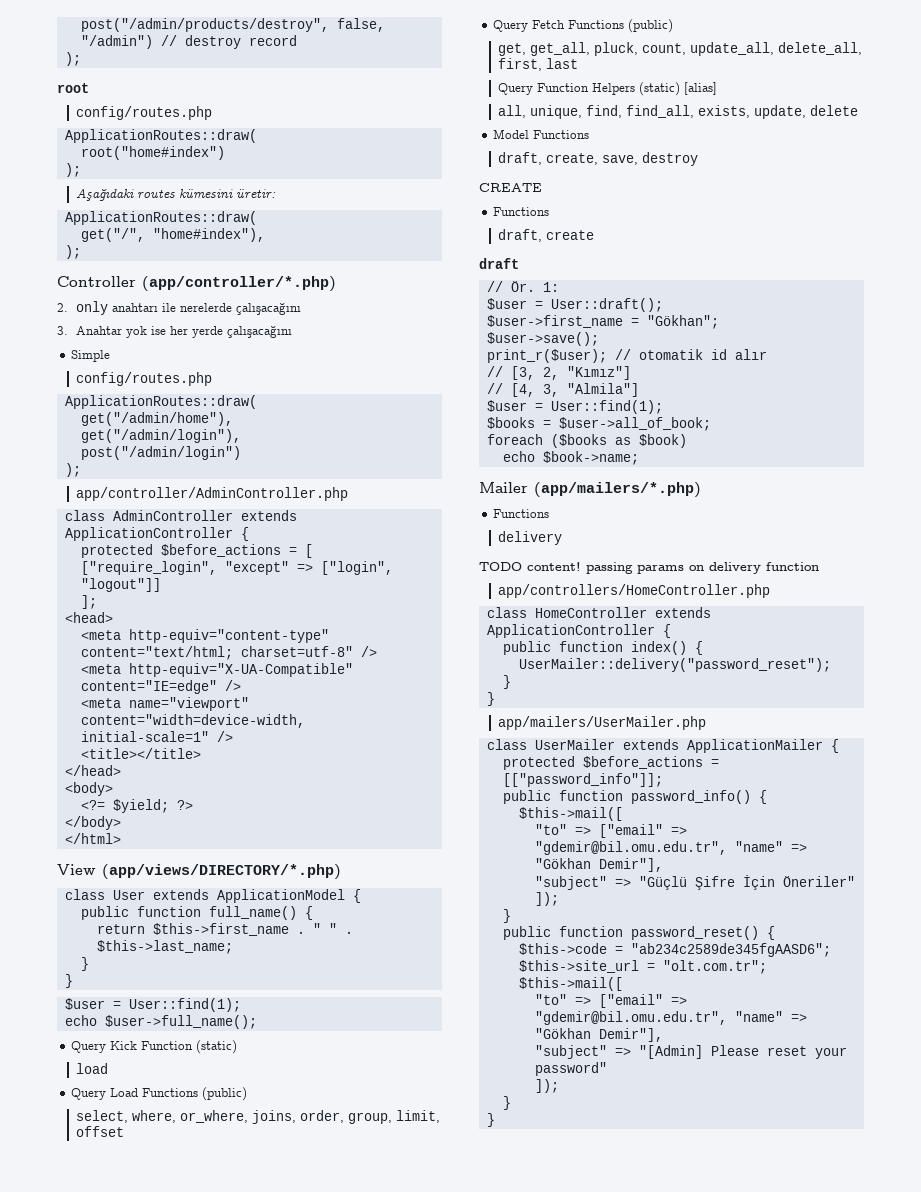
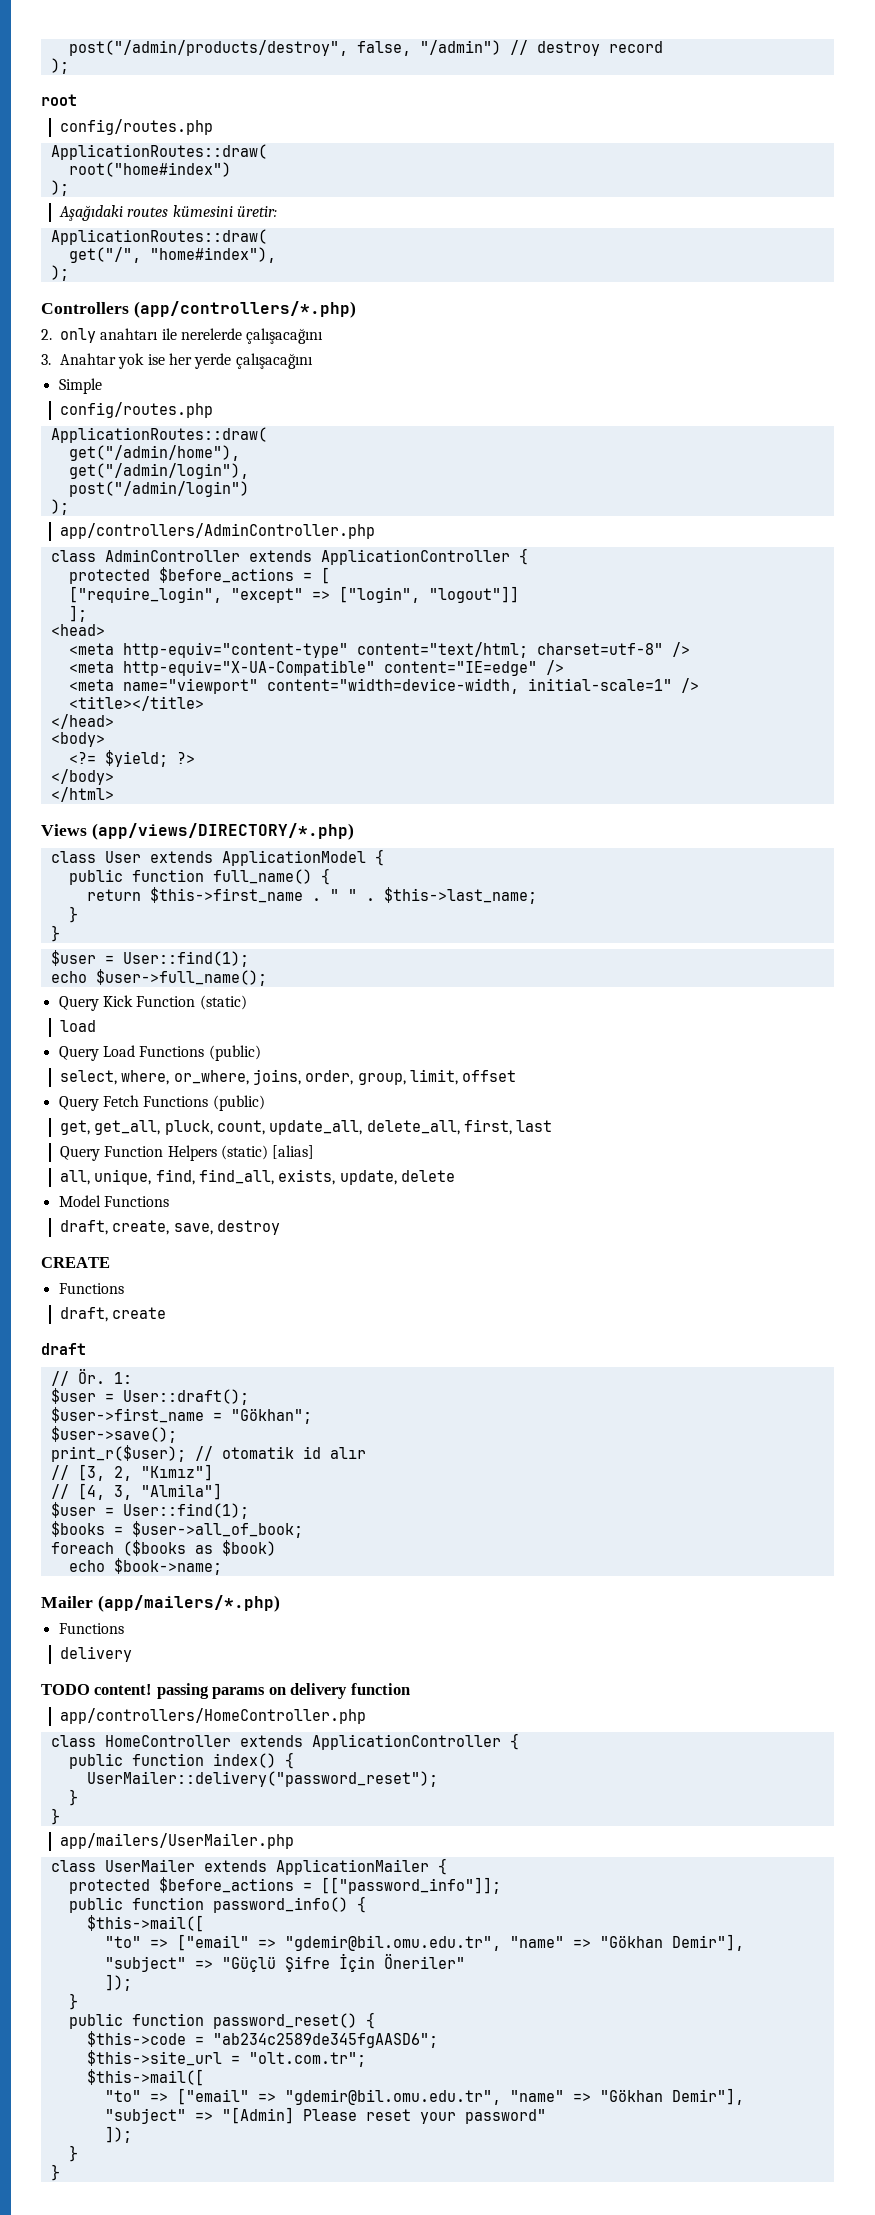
[57,276,336,292] Controller (app/controller/*.php) -> [41,301,356,318] Controllers (app/controllers/*.php)
[76,487,349,501] app/controller/AdminController.php -> [60,523,376,539] app/controllers/AdminController.php
[57,864,96,875] View -> [41,824,87,836] Views

